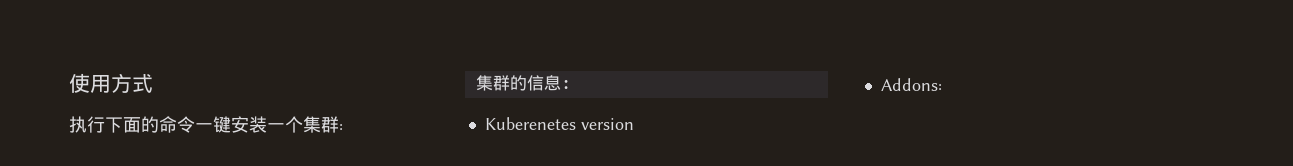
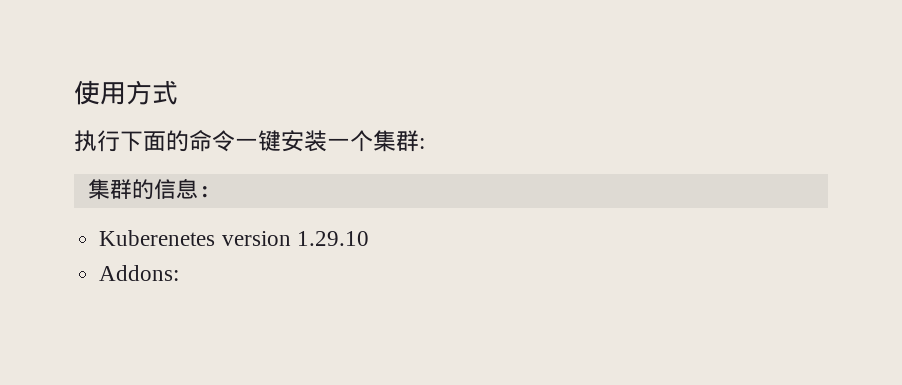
(634, 124) none -> [296,231,369,246] 1.29.10

